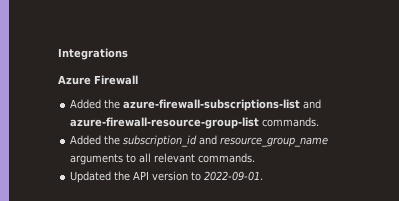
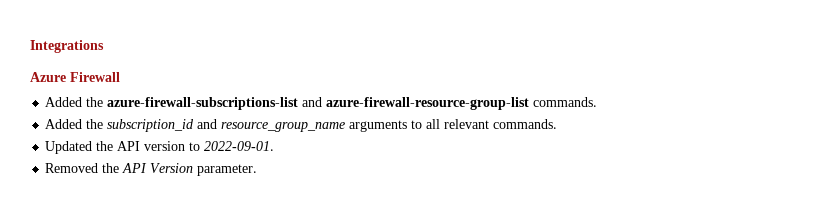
(264, 176) none -> [45,163,258,176] // Removed the API Version parameter.

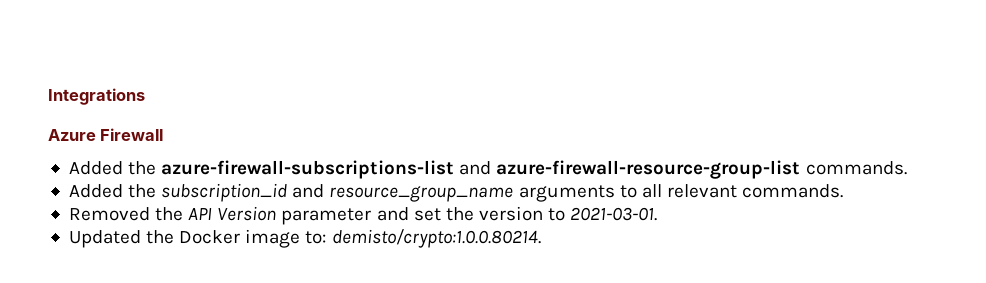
[45,141,275,154] [45,163,258,176] Updated the API version to 2022-09-01. // Removed the API Version parameter. -> [68,206,658,225] [68,229,541,248] Removed the API Version parameter and set the version to 2021-03-01. // Updated the Docker image to: demisto/crypto:1.0.0.80214.

